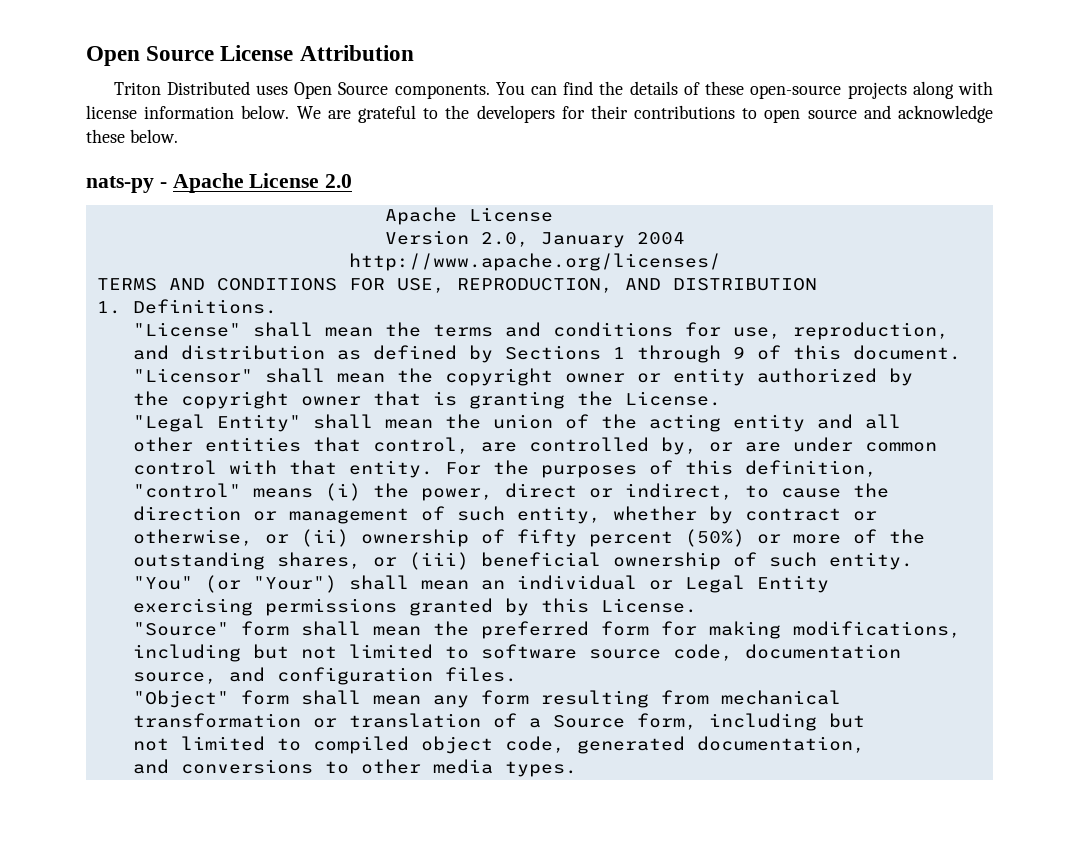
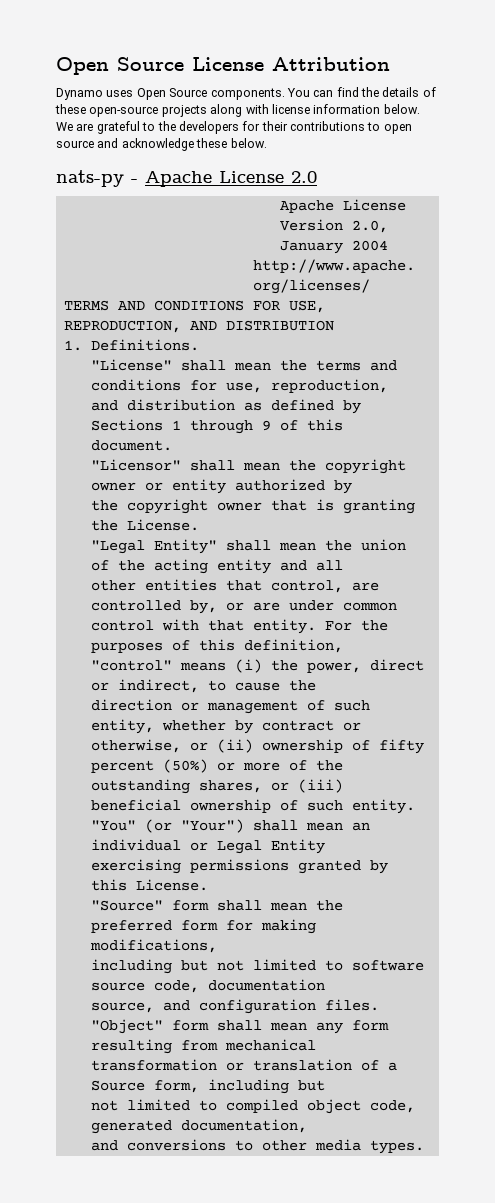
[113,81,250,95] Triton Distributed -> [56,88,103,100] Dynamo

